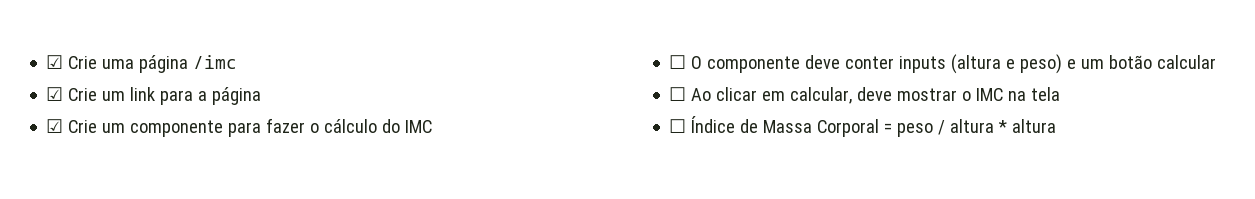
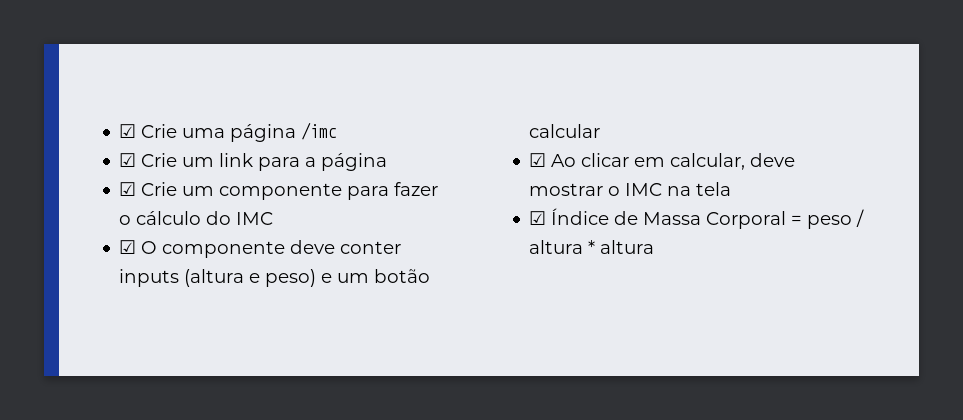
[669,55,687,69] ☐ -> [119,240,137,254] ☑
[669,87,687,101] ☐ -> [529,153,547,167] ☑
[669,119,687,133] ☐ -> [529,211,547,225] ☑

